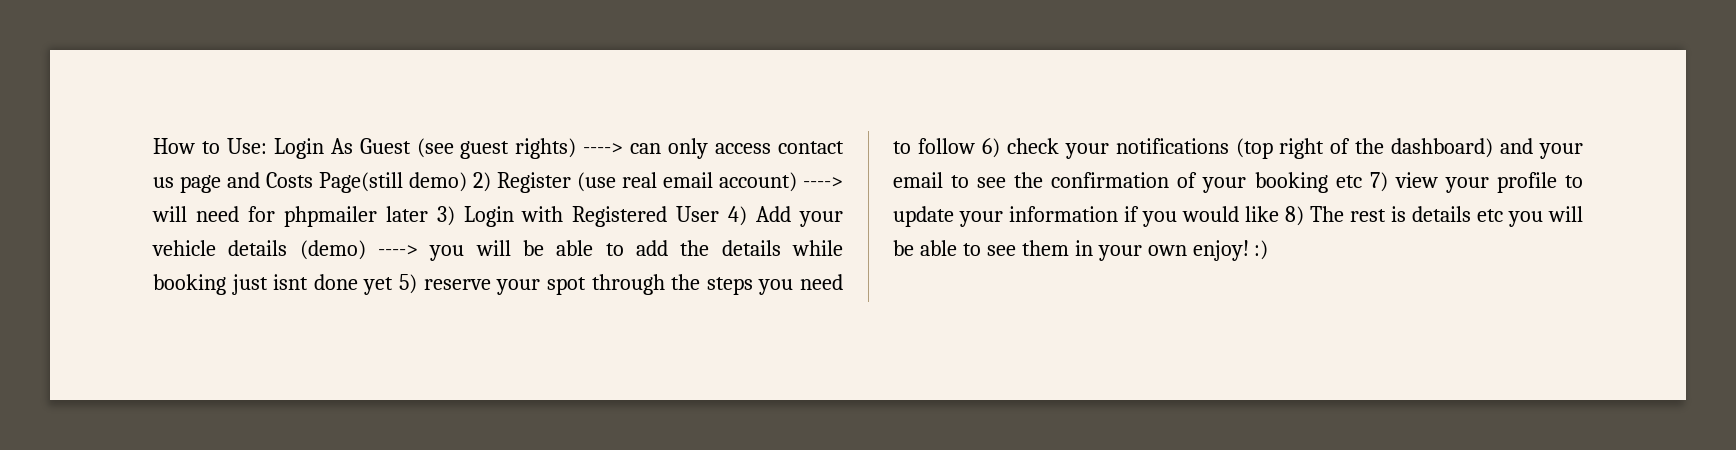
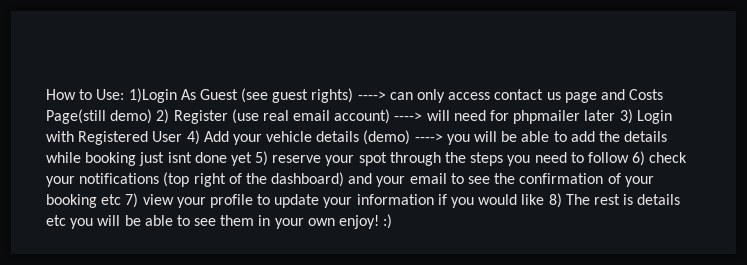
[273,138,324,159] Login -> [128,88,177,103] 1)Login

